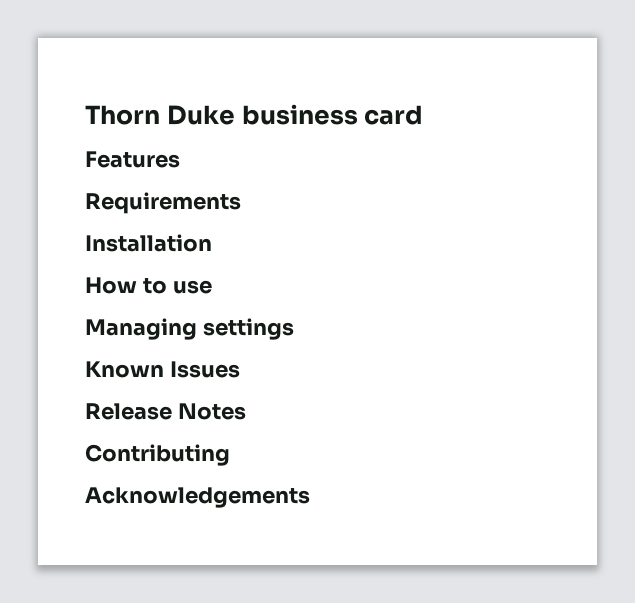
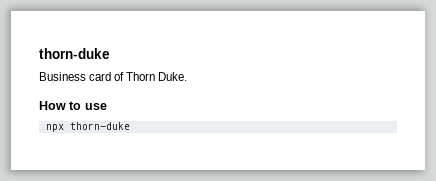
[85,104,424,125] [85,151,180,168] [85,192,241,214] [85,234,212,252] [85,277,212,294] [85,318,294,340] [85,361,240,378] [85,403,246,420] [85,444,230,466] [85,487,310,508] Thorn Duke business card // Features // Requirements // Installation // How to use // Managing settings // Known Issues // Release Notes // Contributing // Acknowledgements -> [39,48,110,59] [39,72,188,81] [39,101,107,110] [45,122,130,132] thorn-duke // Business card of Thorn Duke. // How to use // npx thorn-duke

